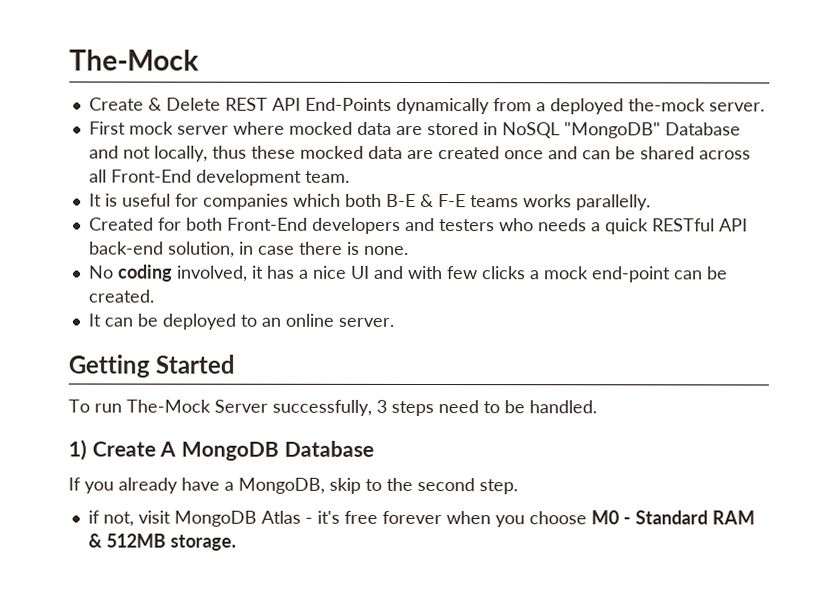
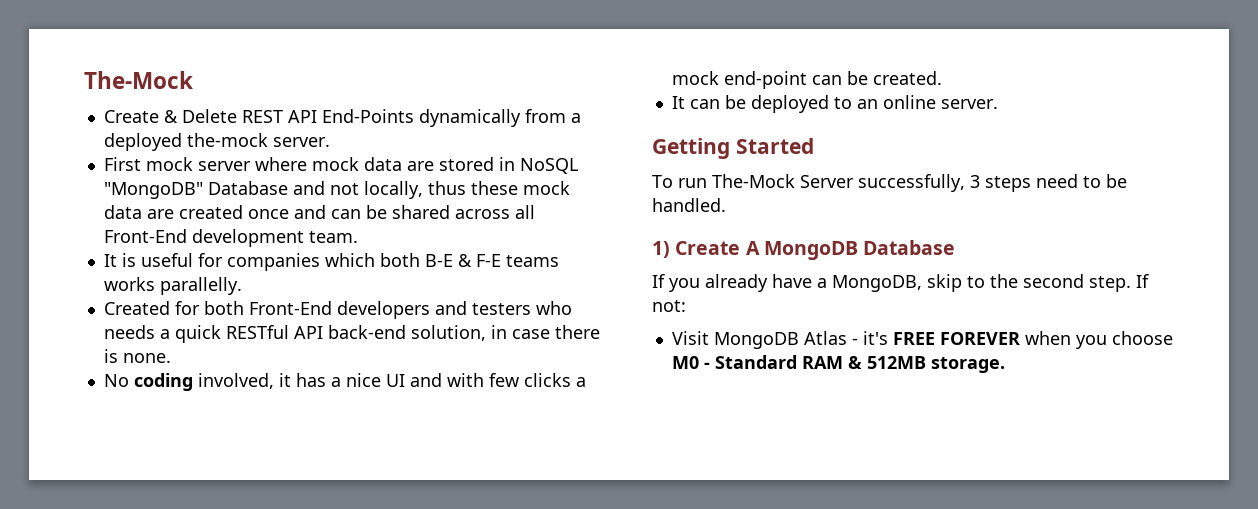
[288,121,353,135] mocked -> [311,157,359,171] mock
[299,145,364,159] mocked -> [522,181,570,195] mock
[87,510,171,527] // if not, visit -> [1136,274,1149,288] [652,300,686,312] [671,331,709,345] If not: // Visit
[343,510,442,525] free forever -> [892,332,1020,345] FREE FOREVER

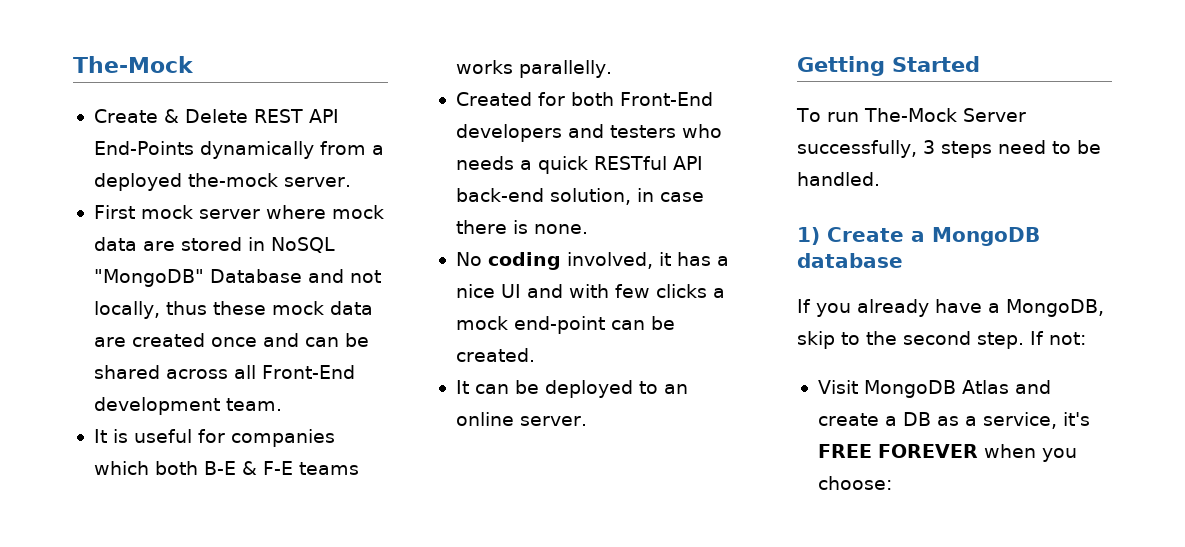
[745,240,956,260] A MongoDB Database -> [911,227,1040,246] [797,253,903,268] a MongoDB database
[851,338,858,345] - -> [1014,380,1051,394] [817,412,1057,429] and create a DB as a service,
[1111,331,1173,345] [671,355,1005,373] choose M0 - Standard RAM & 512MB storage. -> [817,476,892,490] choose:

